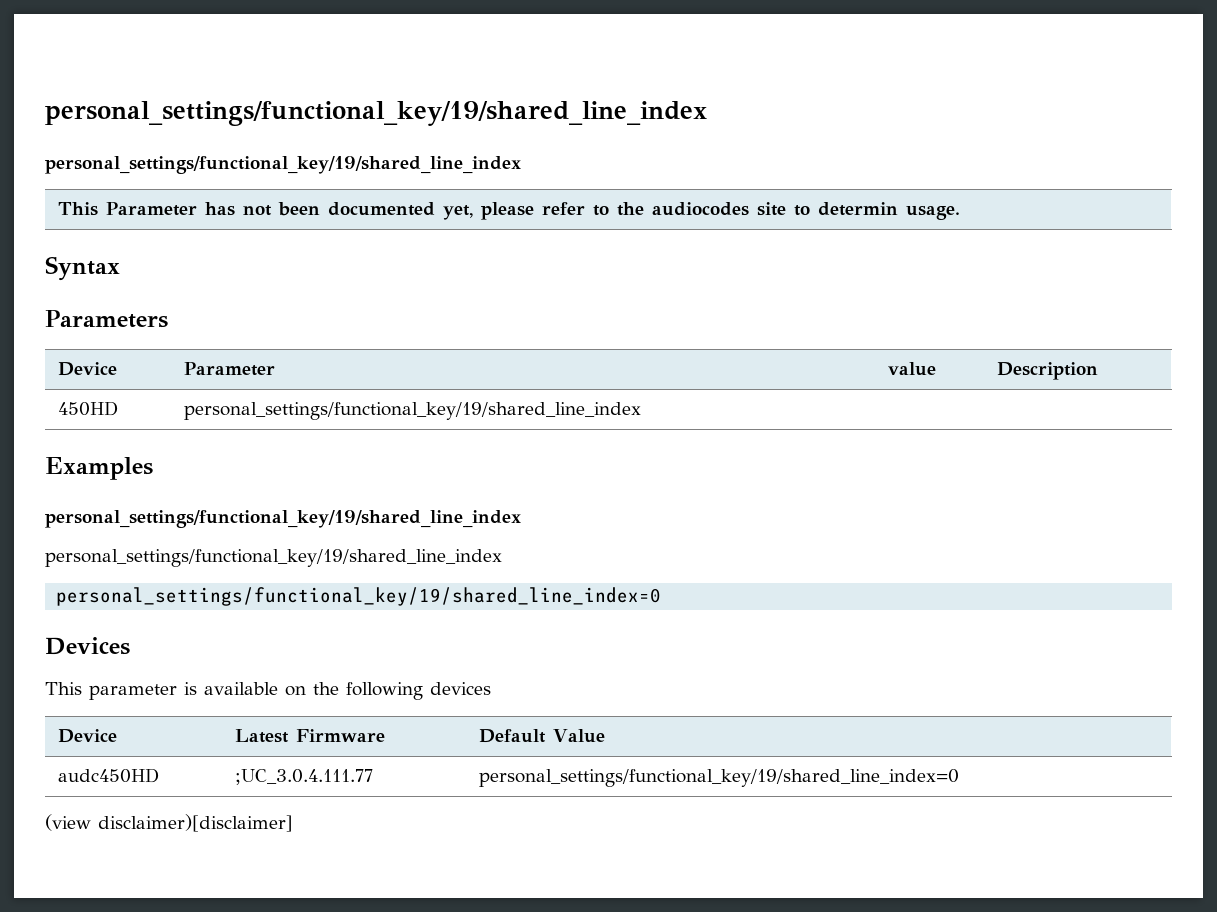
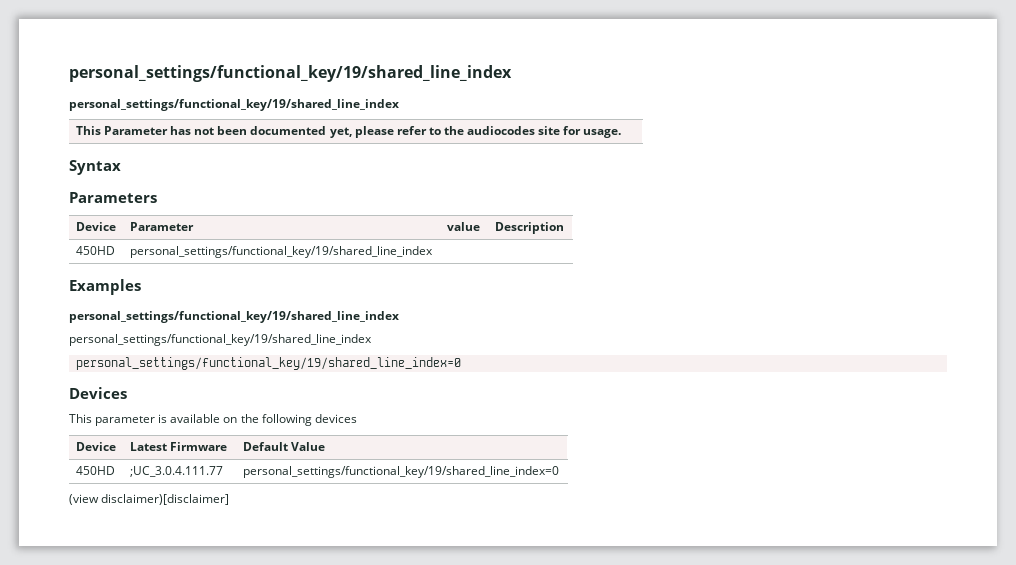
[794,202,899,216] to determin -> [563,126,582,135] for
[58,768,160,783] audc450HD -> [75,466,115,475] 450HD

